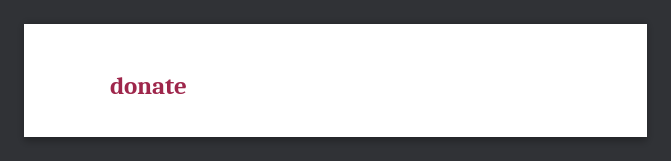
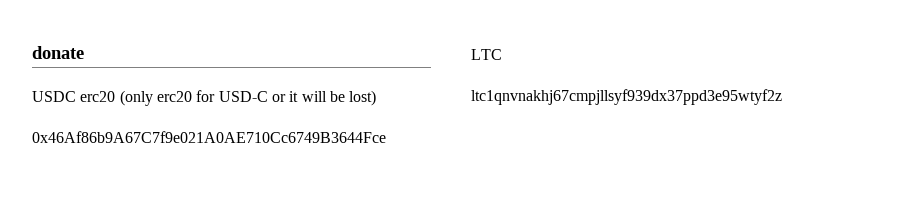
(187, 85) none -> [32,90,377,106] [32,131,386,143] [471,49,502,60] [471,89,782,105] // USDC erc20 (only erc20 for USD-C or it will be lost) // 0x46Af86b9A67C7f9e021A0AE710Cc6749B3644Fce // LTC // ltc1qnvnakhj67cmpjllsyf939dx37ppd3e95wtyf2z

